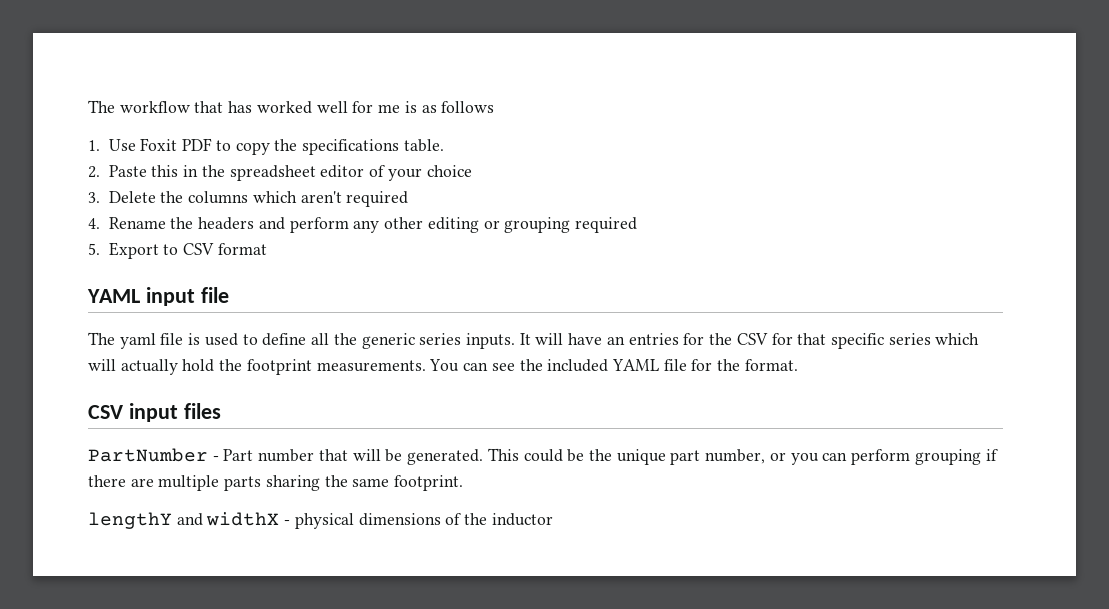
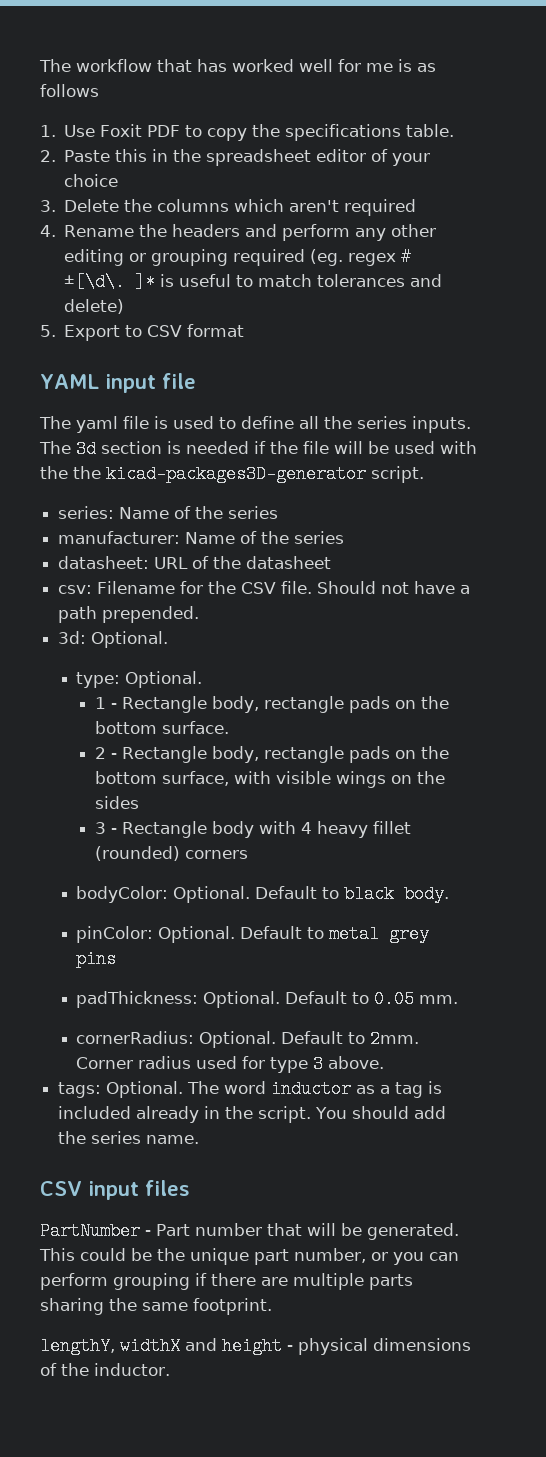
(638, 225) none -> [310,248,412,266] [64,273,443,291] [64,299,125,314] (eg. regex # ±[\d\. ]* is useful to match tolerances and delete)
[361,333,415,349] generic -> (352, 422) none
[519,333,980,349] [88,359,798,375] It will have an entries for the CSV for that specific series which will actually hold the footprint measurements. You can see the included YAML file for the format. -> [39,440,477,458] [40,465,424,483] [58,506,279,519] [58,531,345,544] [58,556,332,569] [58,581,471,594] [58,606,200,623] [58,631,169,648] [76,671,203,688] [94,696,449,713] [94,721,229,734] [94,746,449,763] [94,771,445,788] [94,796,139,809] [94,821,411,838] [94,846,248,861] [76,885,450,903] [76,925,430,943] [76,950,117,968] [76,990,459,1008] [76,1030,420,1048] [76,1055,385,1073] [58,1080,443,1098] [58,1106,447,1123] [58,1131,200,1144] The 3d section is needed if the file will be used with the the kicad-packages3D-generator script. // series: Name of the series // manufacturer: Name of the series // datasheet: URL of the datasheet // csv: Filename for the CSV file. Should not have a path prepended. // 3d: Optional. // type: Optional. // 1 - Rectangle body, rectangle pads on the bottom surface. // 2 - Rectangle body, rectangle pads on the bottom surface, with visible wings on the sides // 3 - Rectangle body with 4 heavy fillet (rounded) corners // bodyColor: Optional. Default to black body. // pinColor: Optional. Default to metal grey pins // padThickness: Optional. Default to 0.05 mm. // cornerRadius: Optional. Default to 2mm. Corner radius used for type 3 above. // tags: Optional. The word inductor as a tag is included already in the script. You should add the series name.
[88,512,280,529] lengthY and widthX -> [40,1337,282,1355] lengthY, widthX and height
[491,513,553,526] inductor -> [94,1363,170,1376] inductor.

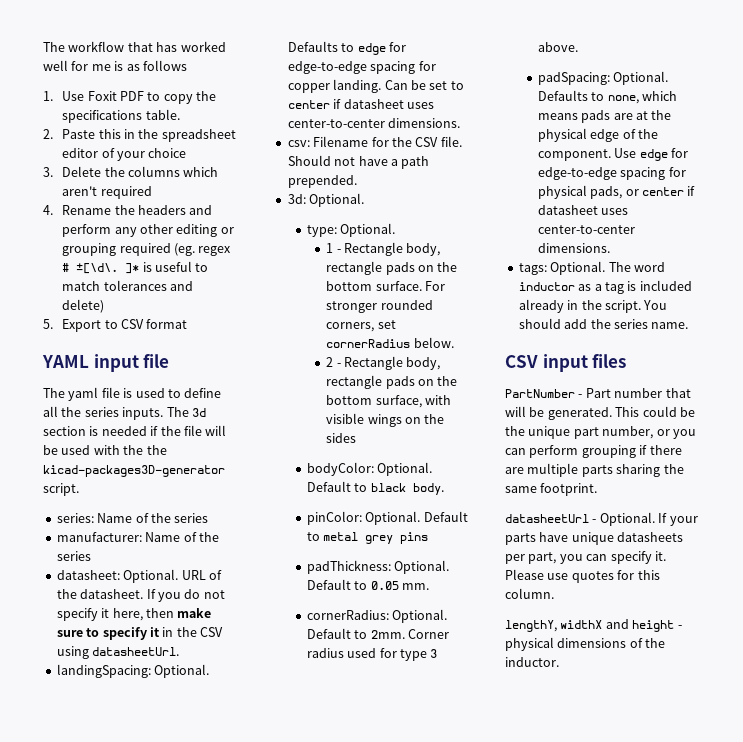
(150, 562) none -> [123,569,179,583] Optional.
[246,556,332,569] datasheet -> [80,589,225,602] [56,608,212,621] [56,627,223,640] [56,646,180,659] [56,664,210,678] [287,41,406,55] [287,61,436,74] [287,79,464,93] [287,99,434,109] [287,118,461,128] datasheet. If you do not specify it here, then make sure to specify it in the CSV using datasheetUrl. // landingSpacing: Optional. Defaults to edge for edge-to-edge spacing for copper landing. Can be set to center if datasheet uses center-to-center dimensions.
(229, 727) none -> [424,281,445,291] [326,300,433,313] [326,320,396,332] [326,337,454,348] For stronger rounded corners, set cornerRadius below.
[94,821,411,838] [94,846,248,861] // 3 - Rectangle body with 4 heavy fillet (rounded) corners -> (357, 438) none
(385, 1062) none -> [537,71,669,85] [537,90,678,104] [537,110,672,123] [537,128,659,142] [537,148,689,161] [537,167,686,180] [537,185,696,199] [537,205,629,215] [537,225,635,234] [537,243,610,253] // padSpacing: Optional. Defaults to none, which means pads are at the physical edge of the component. Use edge for edge-to-edge spacing for physical pads, or center if datasheet uses center-to-center dimensions.
(272, 1306) none -> [505,512,698,526] [505,532,684,545] [505,551,666,564] [505,569,660,583] [505,588,554,599] // datasheetUrl - Optional. If your parts have unique datasheets per part, you can specify it. Please use quotes for this column.

